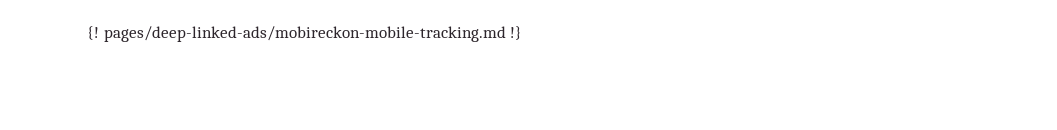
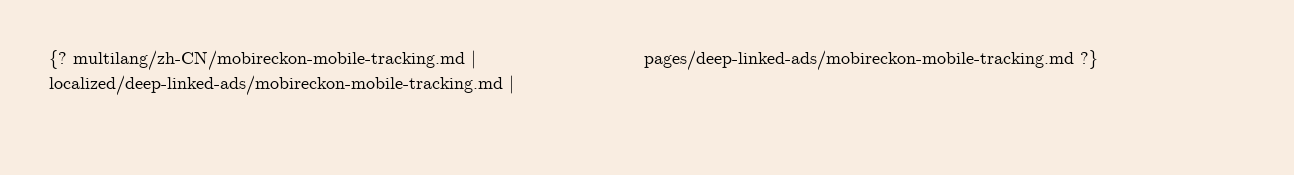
[87,26,523,42] {! pages/deep-linked-ads/mobireckon-mobile-tracking.md !} -> [49,50,476,71] [49,75,514,96] [644,50,1098,71] {? multilang/zh-CN/mobireckon-mobile-tracking.md | localized/deep-linked-ads/mobireckon-mobile-tracking.md | pages/deep-linked-ads/mobireckon-mobile-tracking.md ?}

